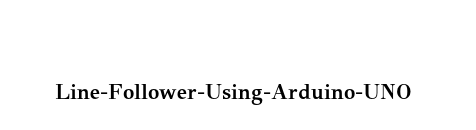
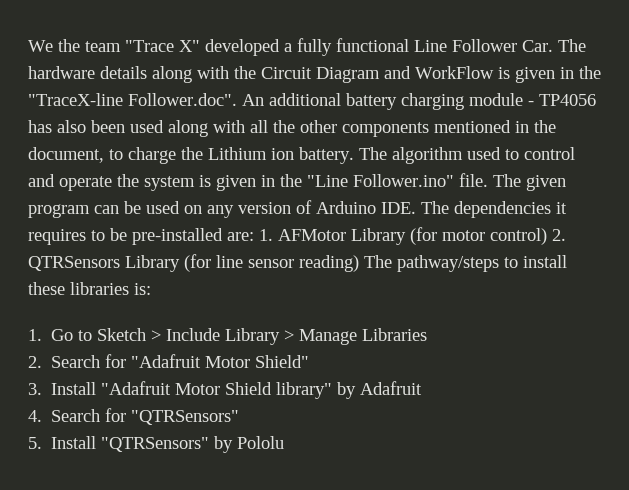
[55,84,412,105] Line-Follower-Using-Arduino-UNO -> [28,38,586,56] [28,66,601,83] [28,93,596,110] [28,120,556,137] [28,147,575,164] [28,173,566,191] [28,200,567,218] [28,227,566,245] [28,254,567,272] [28,282,151,295] [28,328,428,345] [28,354,310,368] [28,381,423,399] [28,408,240,425] [28,436,285,453] We the team "Trace X" developed a fully functional Line Follower Car. The hardware details along with the Circuit Diagram and WorkFlow is given in the "TraceX-line Follower.doc". An additional battery charging module - TP4056 has also been used along with all the other components mentioned in the document, to charge the Lithium ion battery. The algorithm used to control and operate the system is given in the "Line Follower.ino" file. The given program can be used on any version of Arduino IDE. The dependencies it requires to be pre-installed are: 1. AFMotor Library (for motor control) 2. QTRSensors Library (for line sensor reading) The pathway/steps to install these libraries is: // 1. Go to Sketch > Include Library > Manage Libraries // 2. Search for "Adafruit Motor Shield" // 3. Install "Adafruit Motor Shield library" by Adafruit // 4. Search for "QTRSensors" // 5. Install "QTRSensors" by Pololu

